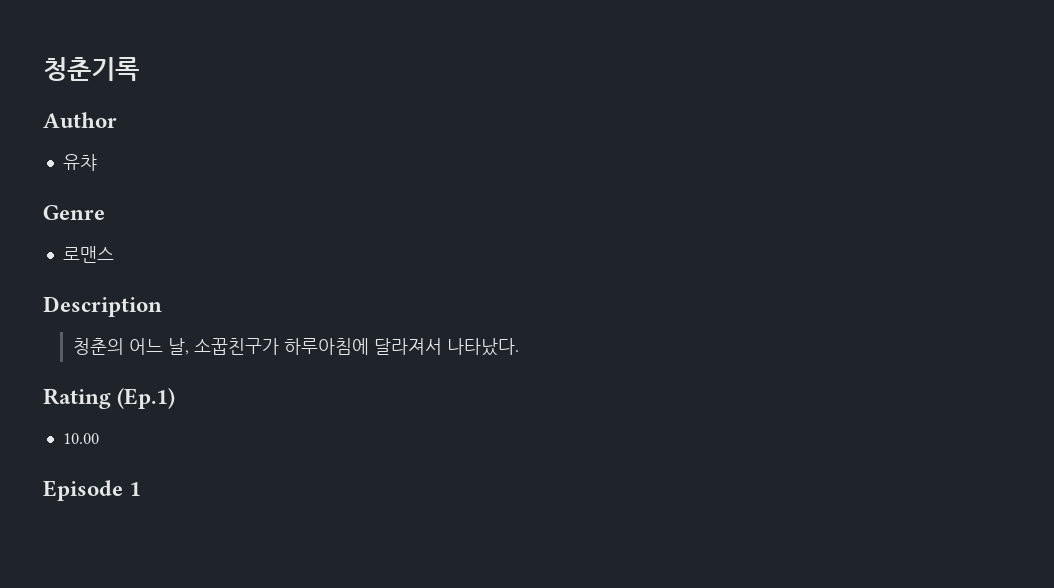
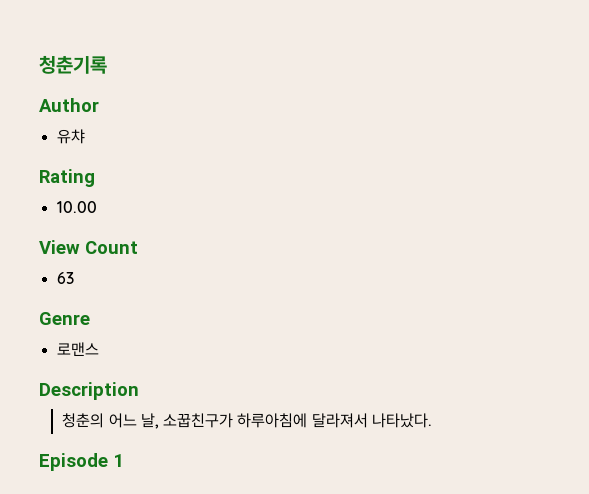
(97, 162) none -> [39,169,95,187] [56,201,97,213] [39,240,138,254] [56,272,74,284] // Rating // 10.00 // View Count // 63
[43,388,176,409] [62,433,99,444] // Rating (Ep.1) // 10.00 -> (433, 420) none

